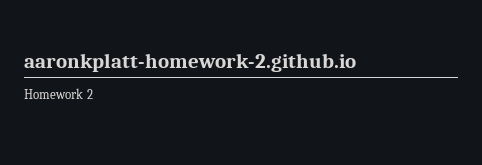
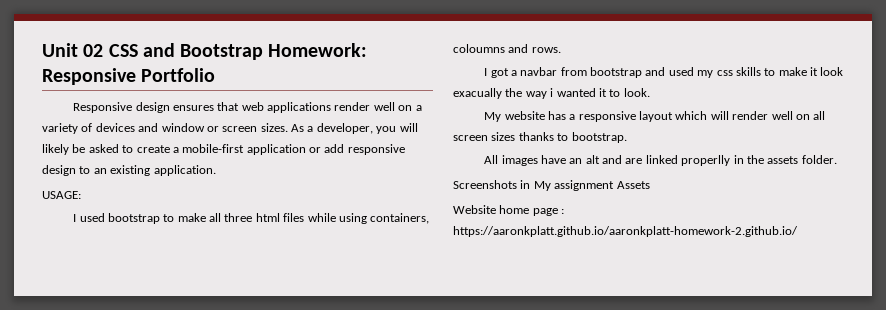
[24,53,356,72] [24,88,93,99] aaronkplatt-homework-2.github.io // Homework 2 -> [42,43,368,60] [42,68,216,85] [73,102,422,113] [42,123,418,134] [42,144,405,155] [42,165,216,176] [42,191,81,199] [73,213,430,224] [453,44,561,53] [484,67,844,78] [453,88,650,99] [484,111,826,122] [453,132,627,143] [484,155,837,166] [453,180,650,191] [453,205,565,216] [453,226,798,237] Unit 02 CSS and Bootstrap Homework: Responsive Portfolio // Responsive design ensures that web applications render well on a variety of devices and window or screen sizes. As a developer, you will likely be asked to create a mobile-first application or add responsive design to an existing application. // USAGE: // I used bootstrap to make all three html files while using containers, coloumns and rows. // I got a navbar from bootstrap and used my css skills to make it look exacually the way i wanted it to look. // My website has a responsive layout which will render well on all screen sizes thanks to bootstrap. // All images have an alt and are linked properlly in the assets folder. // Screenshots in My assignment Assets // Website home page : https://aaronkplatt.github.io/aaronkplatt-homework-2.github.io/

